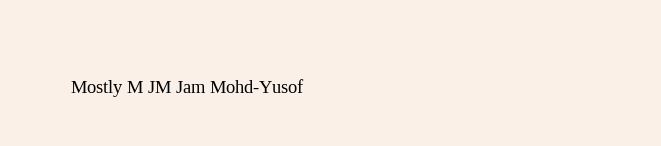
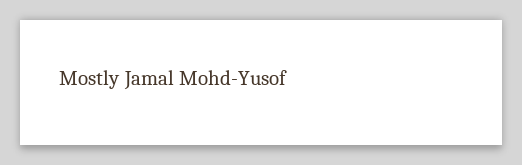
[127,81,206,93] M JM Jam -> [123,70,174,90] Jamal

